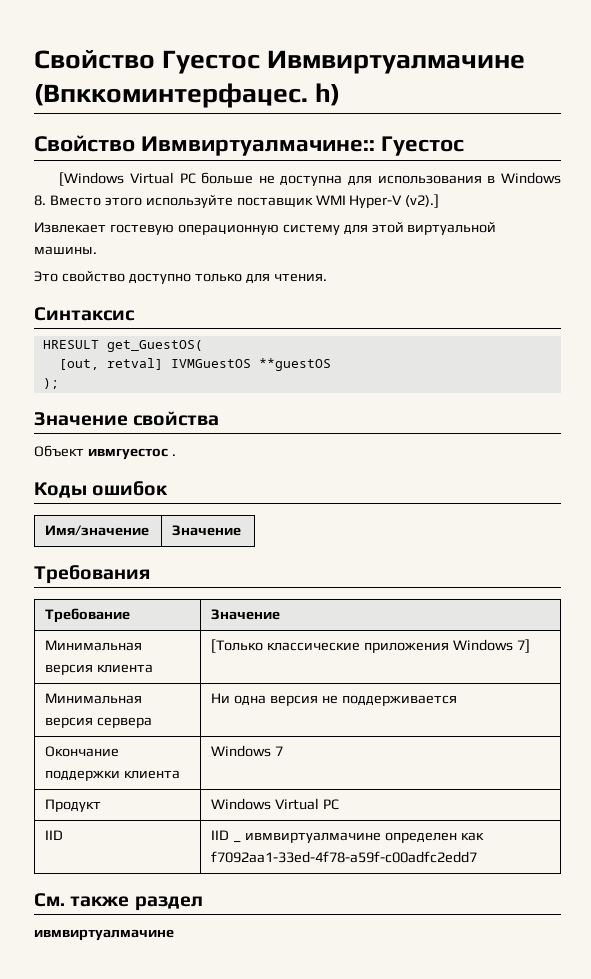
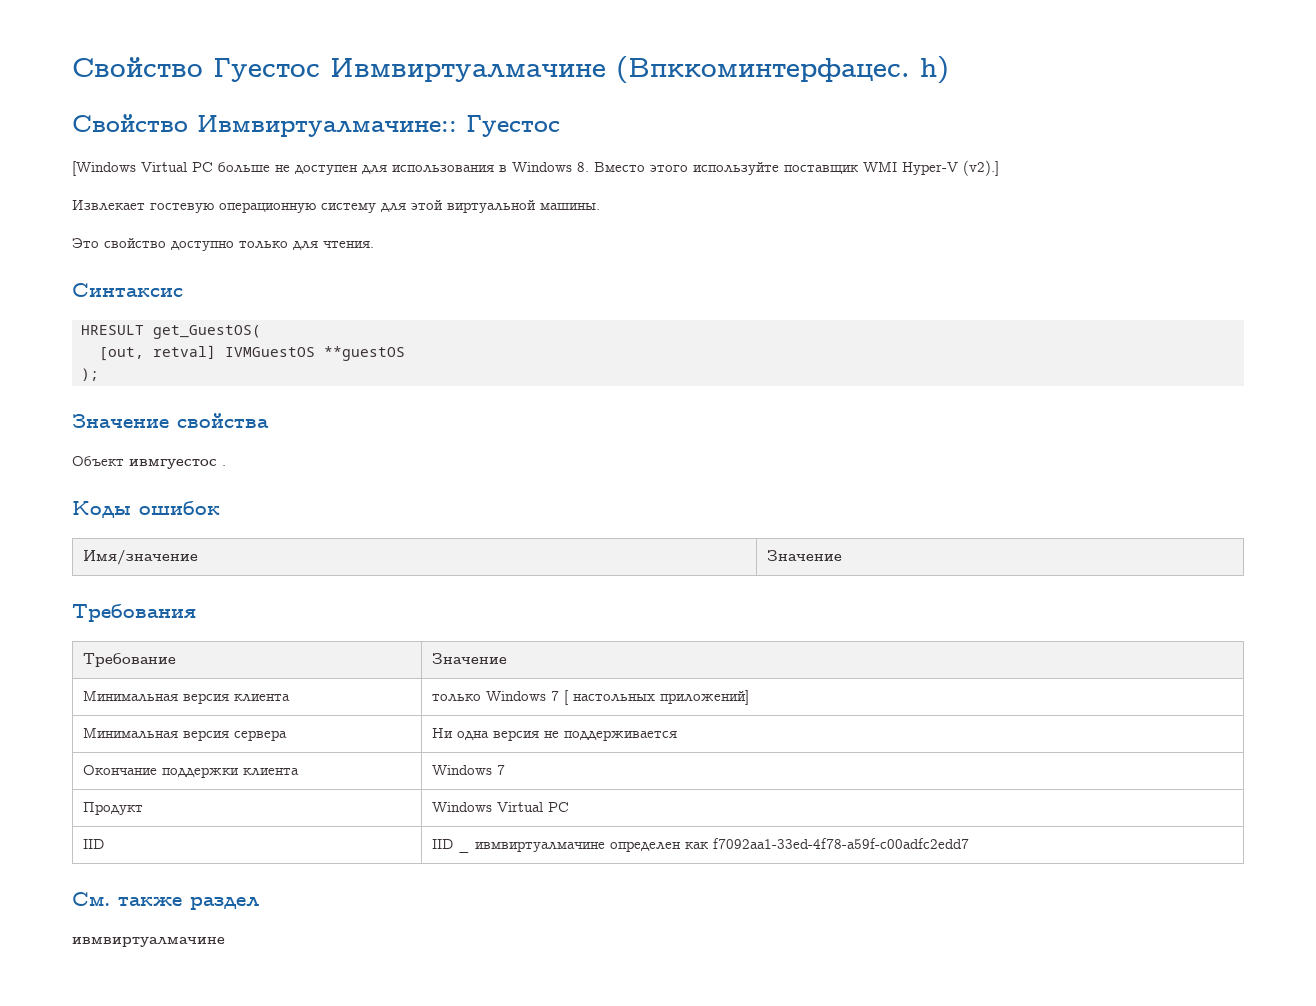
[280,175,343,186] доступна -> [295,165,358,175] доступен
[211,639,530,653] [Только классические приложения Windows 7] -> [432,690,750,705] только Windows 7 [ настольных приложений]

